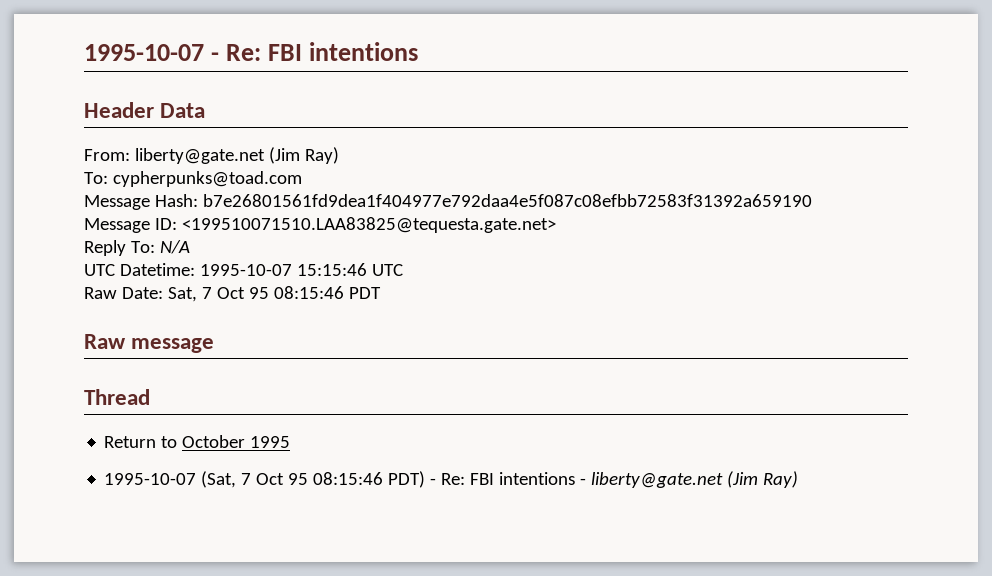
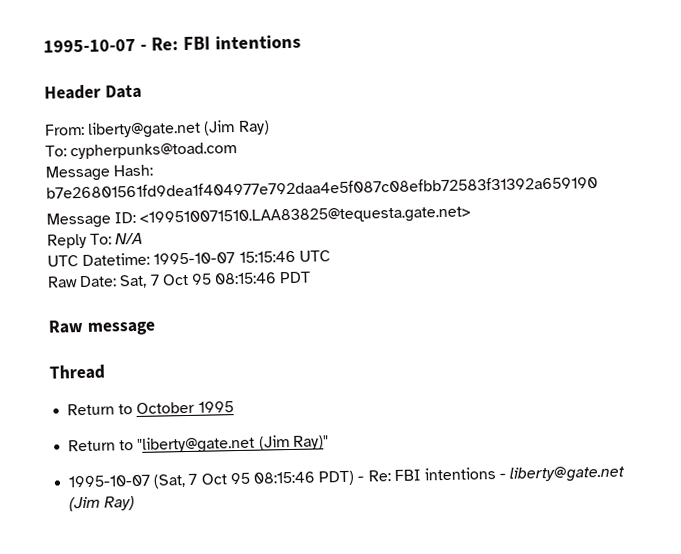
(291, 442) none -> [68,435,329,454] // Return to "liberty@gate.net (Jim Ray)"

